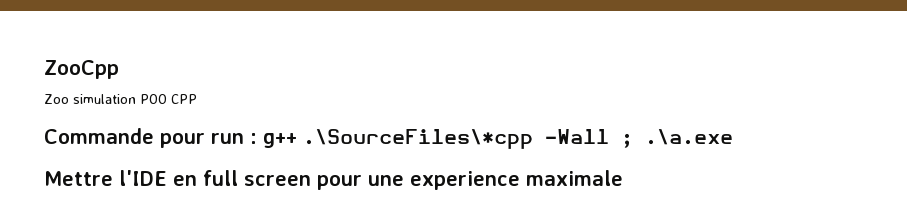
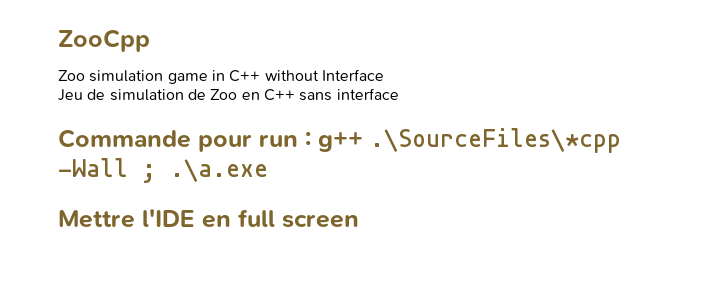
[140,94,197,104] POO CPP -> [167,69,384,84] [58,88,399,101] game in C++ without Interface // Jeu de simulation de Zoo en C++ sans interface
[317,170,623,190] pour une experience maximale -> (359, 221) none

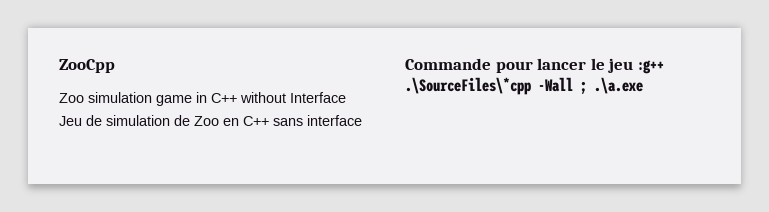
[259,131,363,152] run : g++ -> [537,58,664,74] lancer le jeu :g++
[58,209,359,228] // Mettre l'IDE en full screen -> (643, 85) none

